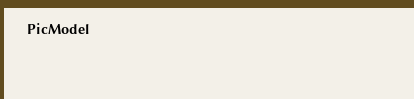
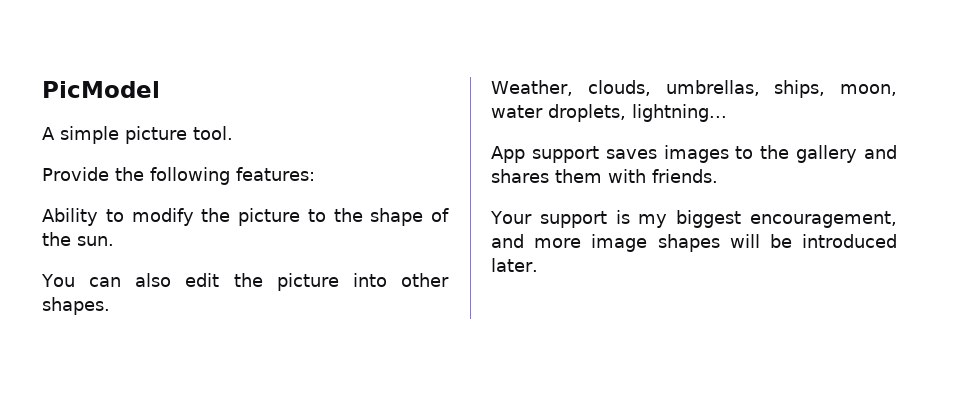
(89, 28) none -> [42,126,233,144] [42,167,315,185] [42,208,449,226] [42,232,114,246] [41,273,449,291] [42,297,110,315] [491,80,897,98] [491,104,727,122] [491,145,897,163] [491,169,718,183] [490,210,897,228] [491,234,897,252] [491,258,538,272] // A simple picture tool. // Provide the following features: // Ability to modify the picture to the shape of the sun. // You can also edit the picture into other shapes. // Weather, clouds, umbrellas, ships, moon, water droplets, lightning... // App support saves images to the gallery and shares them with friends. // Your support is my biggest encouragement, and more image shapes will be introduced later.

